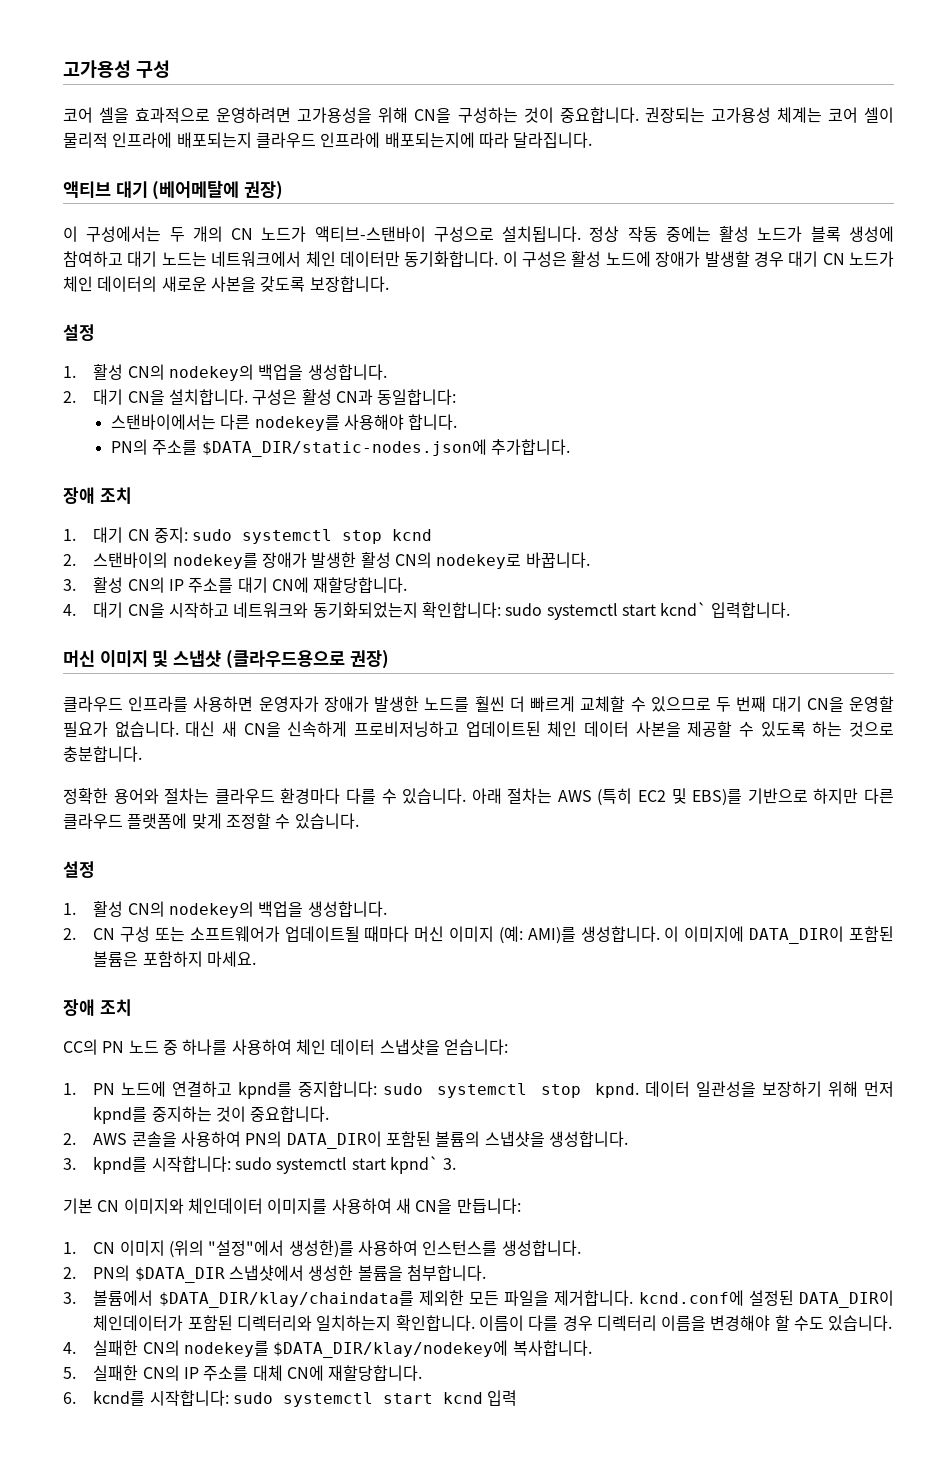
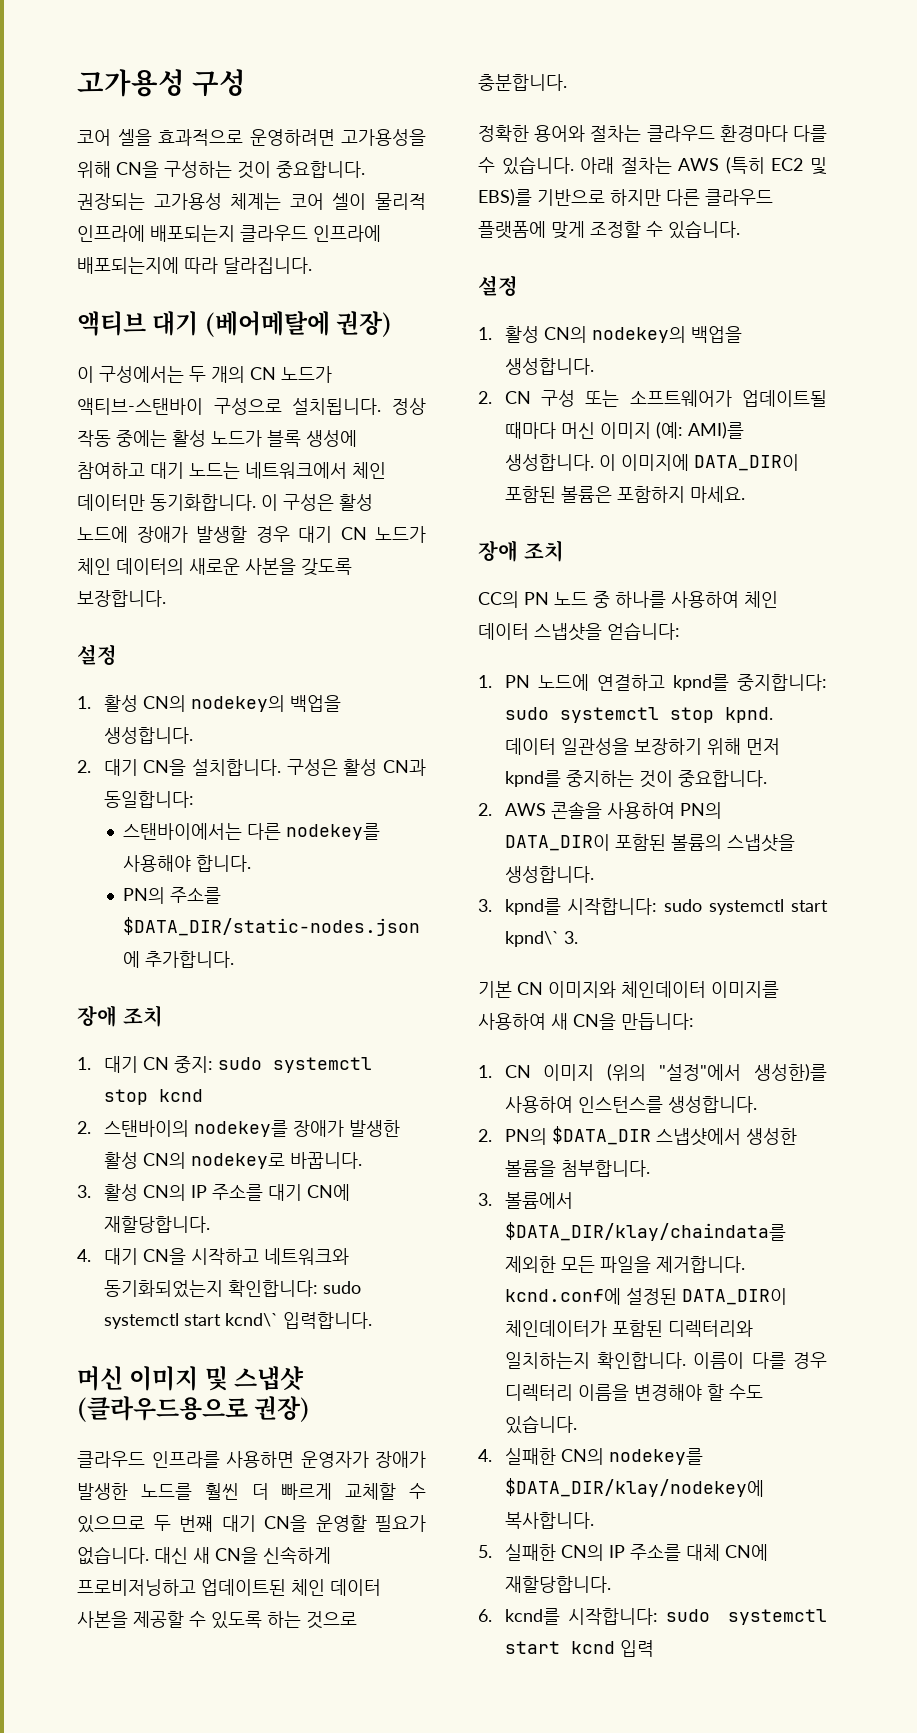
[660,602,708,616] kcnd` -> [224,1313,278,1327] kcnd\`
[389,1156,439,1174] kpnd` -> [504,931,559,947] kpnd\`

